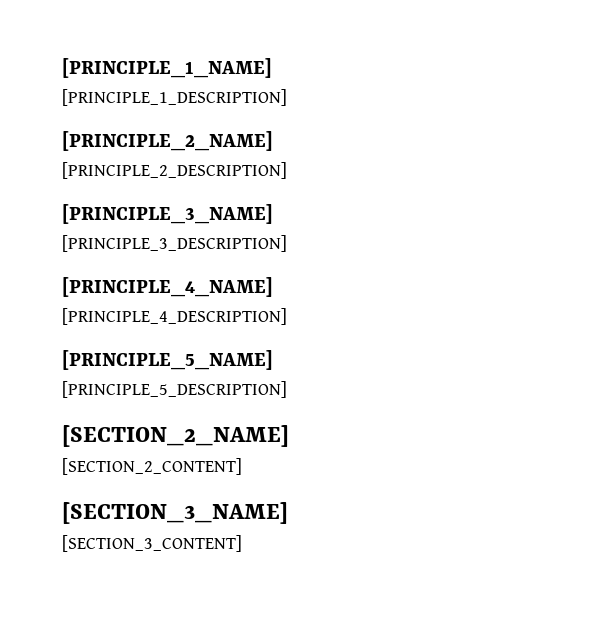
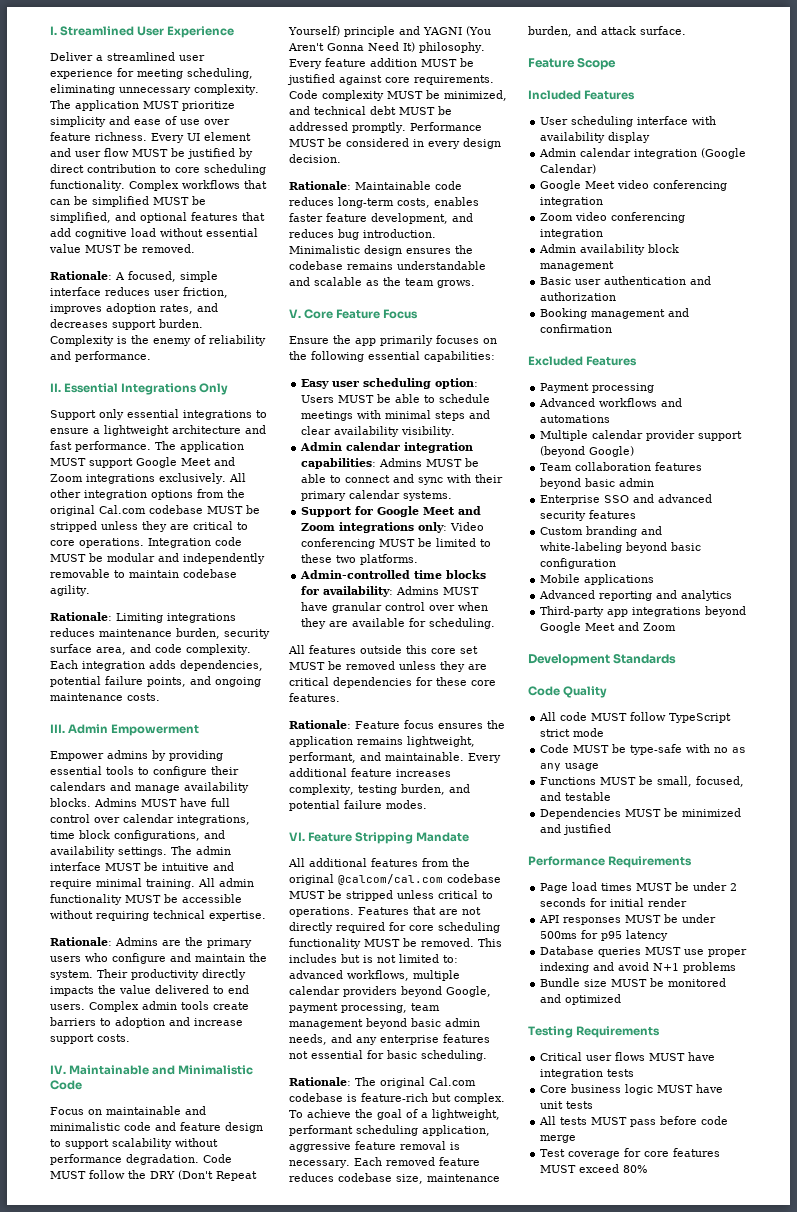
[62,58,272,78] [62,89,287,106] [62,131,273,151] [62,162,287,179] [62,204,273,224] [62,235,287,252] [62,277,273,297] [62,308,287,325] [62,350,273,370] [62,381,287,398] [62,425,289,447] [62,458,242,475] [62,502,288,524] [62,535,242,552] [PRINCIPLE_1_NAME] // [PRINCIPLE_1_DESCRIPTION] // [PRINCIPLE_2_NAME] // [PRINCIPLE_2_DESCRIPTION] // [PRINCIPLE_3_NAME] // [PRINCIPLE_3_DESCRIPTION] // [PRINCIPLE_4_NAME] // [PRINCIPLE_4_DESCRIPTION] // [PRINCIPLE_5_NAME] // [PRINCIPLE_5_DESCRIPTION] // [SECTION_2_NAME] // [SECTION_2_CONTENT] // [SECTION_3_NAME] // [SECTION_3_CONTENT] -> [50,26,235,38] [50,52,205,61] [50,68,253,79] [50,84,259,95] [50,100,235,111] [50,116,230,127] [50,132,251,143] [50,148,253,159] [50,164,266,175] [50,180,267,191] [50,196,206,207] [50,212,265,223] [50,228,258,239] [49,244,195,253] [50,271,218,282] [50,287,228,298] [50,303,218,314] [50,319,203,330] [50,335,266,346] [50,351,151,362] [50,383,229,395] [50,409,267,420] [50,425,266,436] [50,441,244,452] [50,457,235,468] [50,473,246,484] [50,489,245,500] [50,505,260,516] [50,521,248,532] [50,537,242,548] [50,553,265,564] [50,569,237,578] [50,585,90,596] [50,612,236,623] [50,628,270,639] [50,644,251,655] [50,660,263,671] [50,676,261,687] [50,693,160,701] [50,724,200,736] [50,750,223,761] [50,766,239,777] [50,782,249,793] [50,798,230,807] [50,814,250,825] [50,830,225,841] [50,846,231,857] [50,862,234,871] [50,878,254,889] [50,894,242,905] [50,910,266,921] [50,937,252,948] [50,953,267,964] [50,969,246,980] [50,985,249,996] [50,1001,249,1012] [50,1017,243,1028] [50,1034,130,1044] [50,1065,254,1075] [50,1080,82,1090] [50,1106,206,1115] [50,1122,263,1133] [50,1138,218,1149] [50,1154,232,1165] [50,1170,257,1181] [288,26,491,37] [288,42,485,53] [289,58,474,69] [287,74,494,85] [289,90,507,101] [289,106,452,115] [289,122,482,133] [289,138,501,149] [289,154,341,163] [289,181,462,190] [289,197,479,208] [289,213,473,224] [289,229,436,240] [289,245,473,256] [289,261,486,270] [289,277,475,288] [289,309,419,319] [289,335,497,346] [289,351,495,362] [301,378,479,389] [301,394,491,403] [301,410,491,421] [301,426,456,437] [300,442,474,453] [301,458,480,469] [301,474,504,485] [301,490,453,501] [301,506,482,517] [301,522,485,533] [301,538,492,549] [301,554,419,565] [300,570,487,579] [301,586,480,597] [301,602,489,613] [301,618,496,629] [288,645,478,654] [289,661,487,672] [289,677,496,688] [289,693,340,702] [289,720,505,729] [289,736,475,747] [289,752,501,763] [289,768,451,777] [289,784,470,795] [289,800,427,811] [289,832,470,844] [288,858,470,867] [289,874,501,885] [289,890,493,901] [289,906,481,917] [289,922,500,933] [289,938,502,949] [289,954,458,963] [289,970,460,981] [289,986,491,997] [289,1003,440,1013] [289,1018,480,1029] [289,1034,490,1045] [289,1050,487,1061] [289,1077,476,1088] [289,1093,505,1104] [289,1109,500,1120] [289,1125,490,1136] [289,1141,460,1152] [289,1157,480,1168] [289,1173,500,1184] [528,26,686,37] [528,57,617,70] [528,90,636,100] [540,116,717,127] [540,132,651,143] [539,148,747,159] [540,164,597,174] [540,180,728,191] [540,197,604,207] [540,212,686,223] [540,229,604,239] [539,244,680,255] [540,261,615,271] [540,276,712,285] [540,292,617,301] [540,308,690,319] [540,324,613,333] [528,356,638,366] [540,383,655,393] [539,398,683,407] [540,415,611,423] [540,430,743,441] [540,446,635,457] [540,462,703,471] [540,478,655,489] [540,494,713,505] [540,510,637,521] [540,526,663,537] [540,542,702,553] [540,558,617,569] [540,574,655,585] [539,590,733,601] [540,606,747,617] [540,622,677,633] [528,653,677,666] [528,686,608,698] [539,712,732,723] [540,728,605,737] [540,744,747,755] [540,763,600,771] [540,776,745,787] [540,792,612,801] [540,808,742,819] [540,824,612,835] [528,856,693,868] [540,882,738,893] [540,898,688,907] [539,914,717,925] [540,930,669,941] [540,946,748,957] [540,962,737,973] [540,978,727,987] [540,994,622,1005] [528,1026,661,1038] [540,1052,716,1061] [540,1069,635,1079] [540,1084,724,1095] [540,1101,594,1109] [539,1116,729,1127] [540,1135,577,1143] [540,1148,721,1159] [540,1164,648,1173] I. Streamlined User Experience // Deliver a streamlined user experience for meeting scheduling, eliminating unnecessary complexity. The application MUST prioritize simplicity and ease of use over feature richness. Every UI element and user flow MUST be justified by direct contribution to core scheduling functionality. Complex workflows that can be simplified MUST be simplified, and optional features that add cognitive load without essential value MUST be removed. // Rationale: A focused, simple interface reduces user friction, improves adoption rates, and decreases support burden. Complexity is the enemy of reliability and performance. // II. Essential Integrations Only // Support only essential integrations to ensure a lightweight architecture and fast performance. The application MUST support Google Meet and Zoom integrations exclusively. All other integration options from the original Cal.com codebase MUST be stripped unless they are critical to core operations. Integration code MUST be modular and independently removable to maintain codebase agility. // Rationale: Limiting integrations reduces maintenance burden, security surface area, and code complexity. Each integration adds dependencies, potential failure points, and ongoing maintenance costs. // III. Admin Empowerment // Empower admins by providing essential tools to configure their calendars and manage availability blocks. Admins MUST have full control over calendar integrations, time block configurations, and availability settings. The admin interface MUST be intuitive and require minimal training. All admin functionality MUST be accessible without requiring technical expertise. // Rationale: Admins are the primary users who configure and maintain the system. Their productivity directly impacts the value delivered to end users. Complex admin tools create barriers to adoption and increase support costs. // IV. Maintainable and Minimalistic Code // Focus on maintainable and minimalistic code and feature design to support scalability without performance degradation. Code MUST follow the DRY (Don't Repeat Yourself) principle and YAGNI (You Aren't Gonna Need It) philosophy. Every feature addition MUST be justified against core requirements. Code complexity MUST be minimized, and technical debt MUST be addressed promptly. Performance MUST be considered in every design decision. // Rationale: Maintainable code reduces long-term costs, enables faster feature development, and reduces bug introduction. Minimalistic design ensures the codebase remains understandable and scalable as the team grows. // V. Core Feature Focus // Ensure the app primarily focuses on the following essential capabilities: // Easy user scheduling option: Users MUST be able to schedule meetings with minimal steps and clear availability visibility. // Admin calendar integration capabilities: Admins MUST be able to connect and sync with their primary calendar systems. // Support for Google Meet and Zoom integrations only: Video conferencing MUST be limited to these two platforms. // Admin-controlled time blocks for availability: Admins MUST have granular control over when they are available for scheduling. // All features outside this core set MUST be removed unless they are critical dependencies for these core features. // Rationale: Feature focus ensures the application remains lightweight, performant, and maintainable. Every additional feature increases complexity, testing burden, and potential failure modes. // VI. Feature Stripping Mandate // All additional features from the original @calcom/cal.com codebase MUST be stripped unless critical to operations. Features that are not directly required for core scheduling functionality MUST be removed. This includes but is not limited to: advanced workflows, multiple calendar providers beyond Google, payment processing, team management beyond basic admin needs, and any enterprise features not essential for basic scheduling. // Rationale: The original Cal.com codebase is feature-rich but complex. To achieve the goal of a lightweight, performant scheduling application, aggressive feature removal is necessary. Each removed feature reduces codebase size, maintenance burden, and attack surface. // Feature Scope // Included Features // User scheduling interface with availability display // Admin calendar integration (Google Calendar) // Google Meet video conferencing integration // Zoom video conferencing integration // Admin availability block management // Basic user authentication and authorization // Booking management and confirmation // Excluded Features // Payment processing // Advanced workflows and automations // Multiple calendar provider support (beyond Google) // Team collaboration features beyond basic admin // Enterprise SSO and advanced security features // Custom branding and white-labeling beyond basic configuration // Mobile applications // Advanced reporting and analytics // Third-party app integrations beyond Google Meet and Zoom // Development Standards // Code Quality // All code MUST follow TypeScript strict mode // Code MUST be type-safe with no as any usage // Functions MUST be small, focused, and testable // Dependencies MUST be minimized and justified // Performance Requirements // Page load times MUST be under 2 seconds for initial render // API responses MUST be under 500ms for p95 latency // Database queries MUST use proper indexing and avoid N+1 problems // Bundle size MUST be monitored and optimized // Testing Requirements // Critical user flows MUST have integration tests // Core business logic MUST have unit tests // All tests MUST pass before code merge // Test coverage for core features MUST exceed 80%

